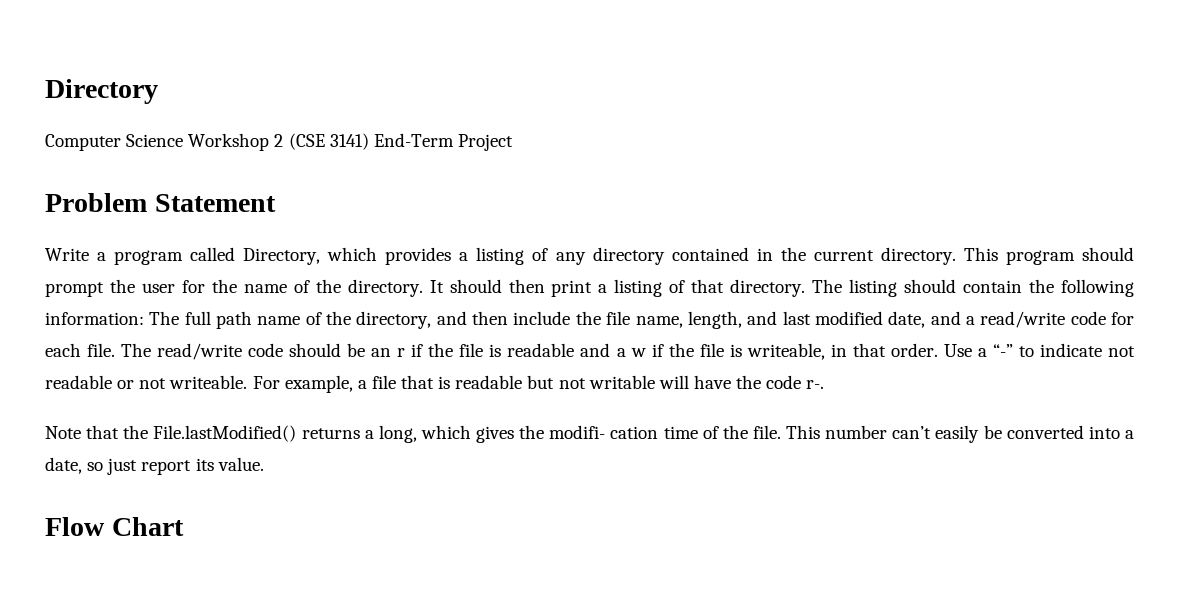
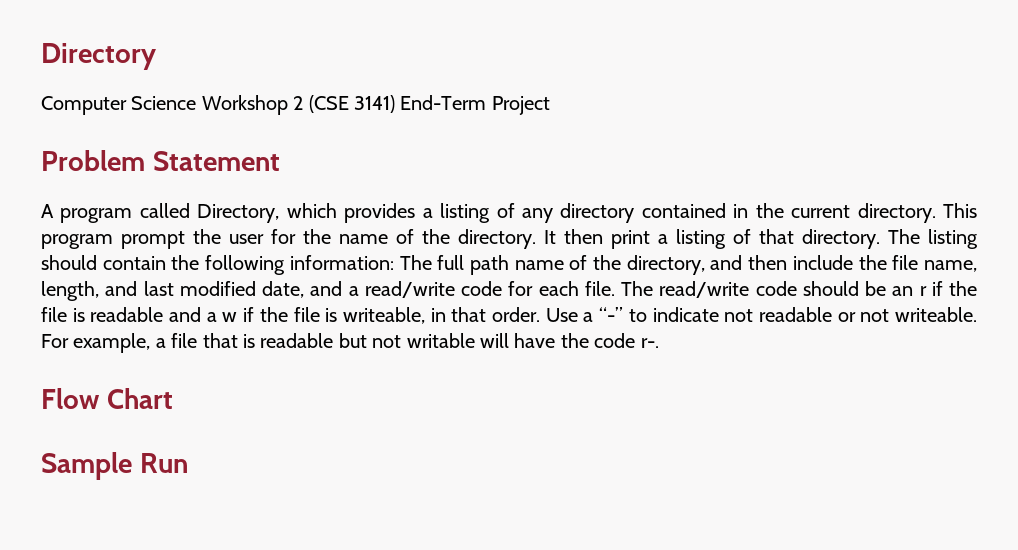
[45,248,107,261] Write a -> [41,204,54,218] A
[1082,247,1134,261] should -> (113, 241) none
[449,279,502,293] should -> (556, 237) none
[45,425,1135,443] [45,457,264,475] // Note that the File.lastModified() returns a long, which gives the modifi- cation time of the file. This number can’t easily be converted into a date, so just report its value. -> (659, 343) none
(184, 526) none -> [41,452,188,480] // Sample Run

